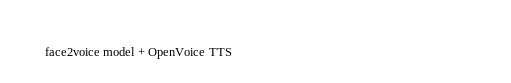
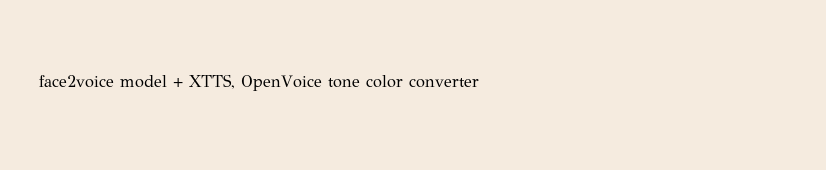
[148,48,232,59] OpenVoice TTS -> [189,74,479,91] XTTS, OpenVoice tone color converter

